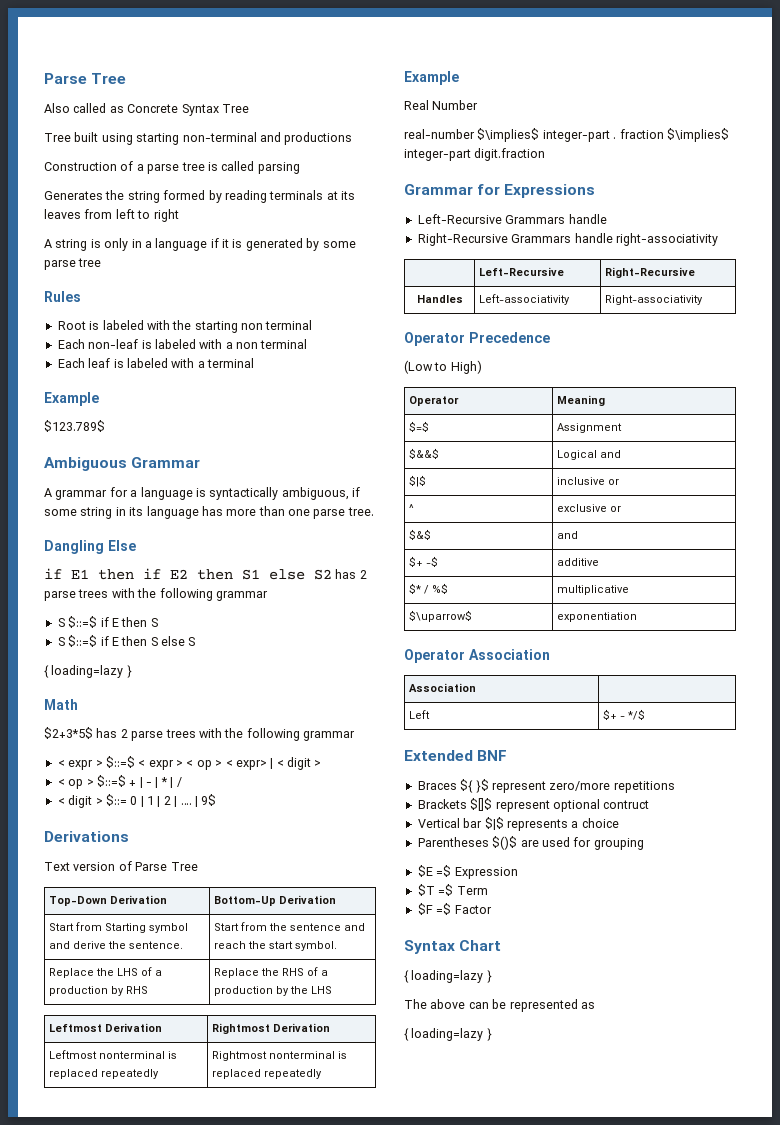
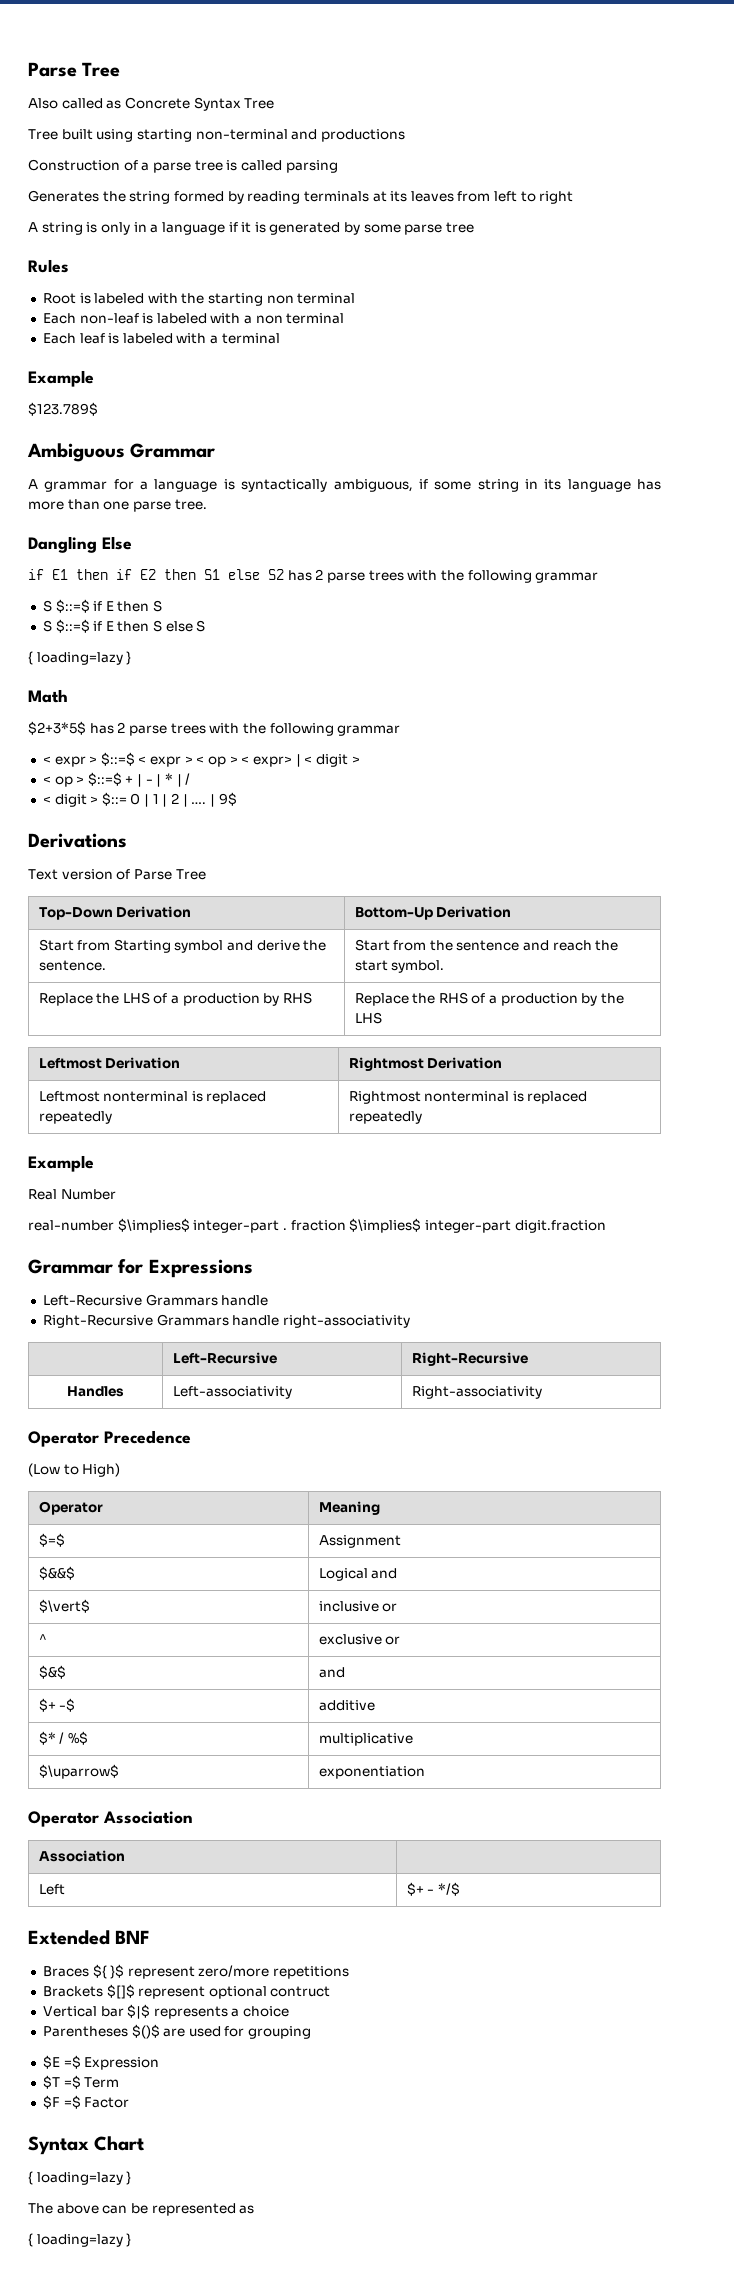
[409,475,427,487] $|$ -> [38,1599,90,1613] $\vert$

